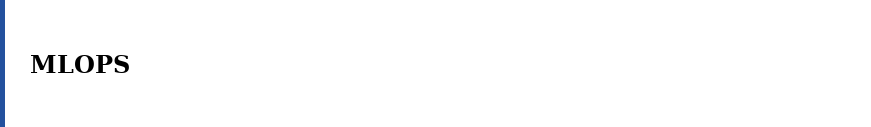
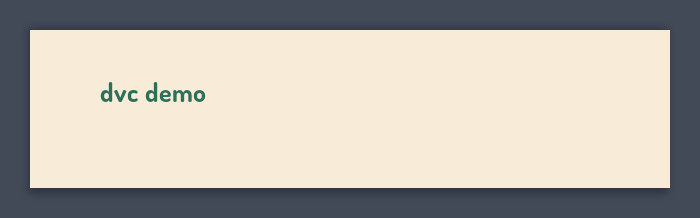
[30,55,130,73] MLOPS -> [100,82,207,102] dvc demo

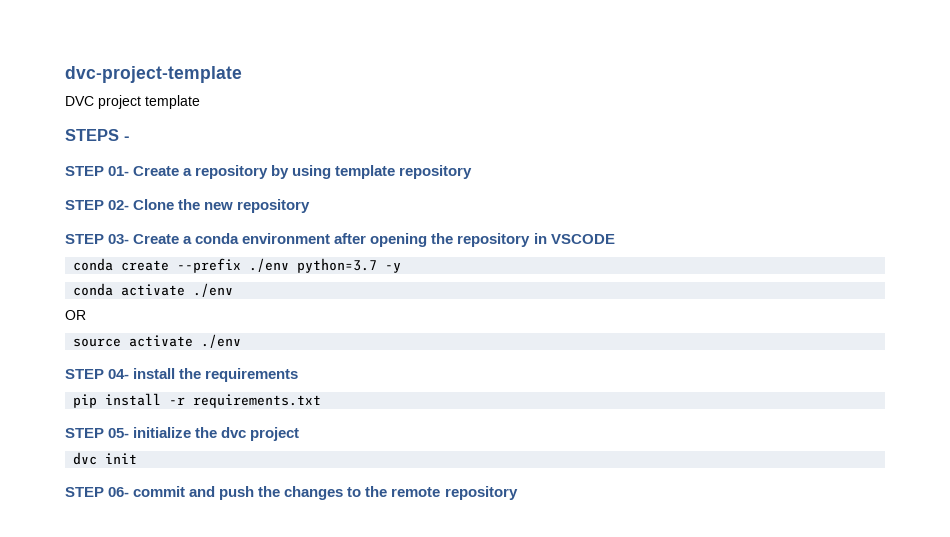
[100,82,207,102] dvc demo -> [65,66,242,83] [65,95,200,109] [65,129,130,141] [65,165,473,179] [65,199,311,213] [65,233,615,247] [73,258,402,273] [73,283,234,297] [65,310,86,320] [73,334,242,348] [65,368,299,382] [73,393,322,408] [65,427,300,441] [73,452,138,465] [65,486,518,500] dvc-project-template // DVC project template // STEPS - // STEP 01- Create a repository by using template repository // STEP 02- Clone the new repository // STEP 03- Create a conda environment after opening the repository in VSCODE // conda create --prefix ./env python=3.7 -y // conda activate ./env // OR // source activate ./env // STEP 04- install the requirements // pip install -r requirements.txt // STEP 05- initialize the dvc project // dvc init // STEP 06- commit and push the changes to the remote repository

